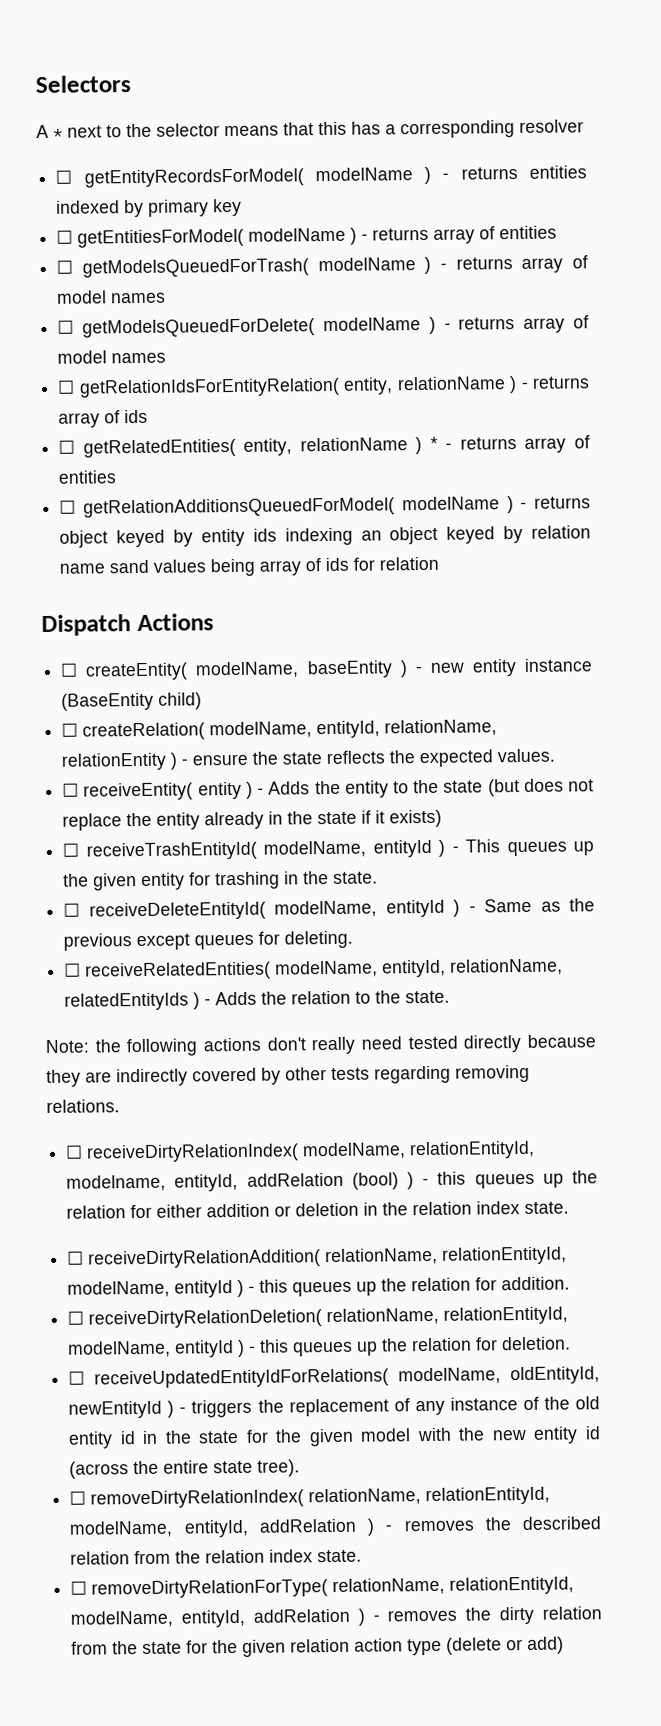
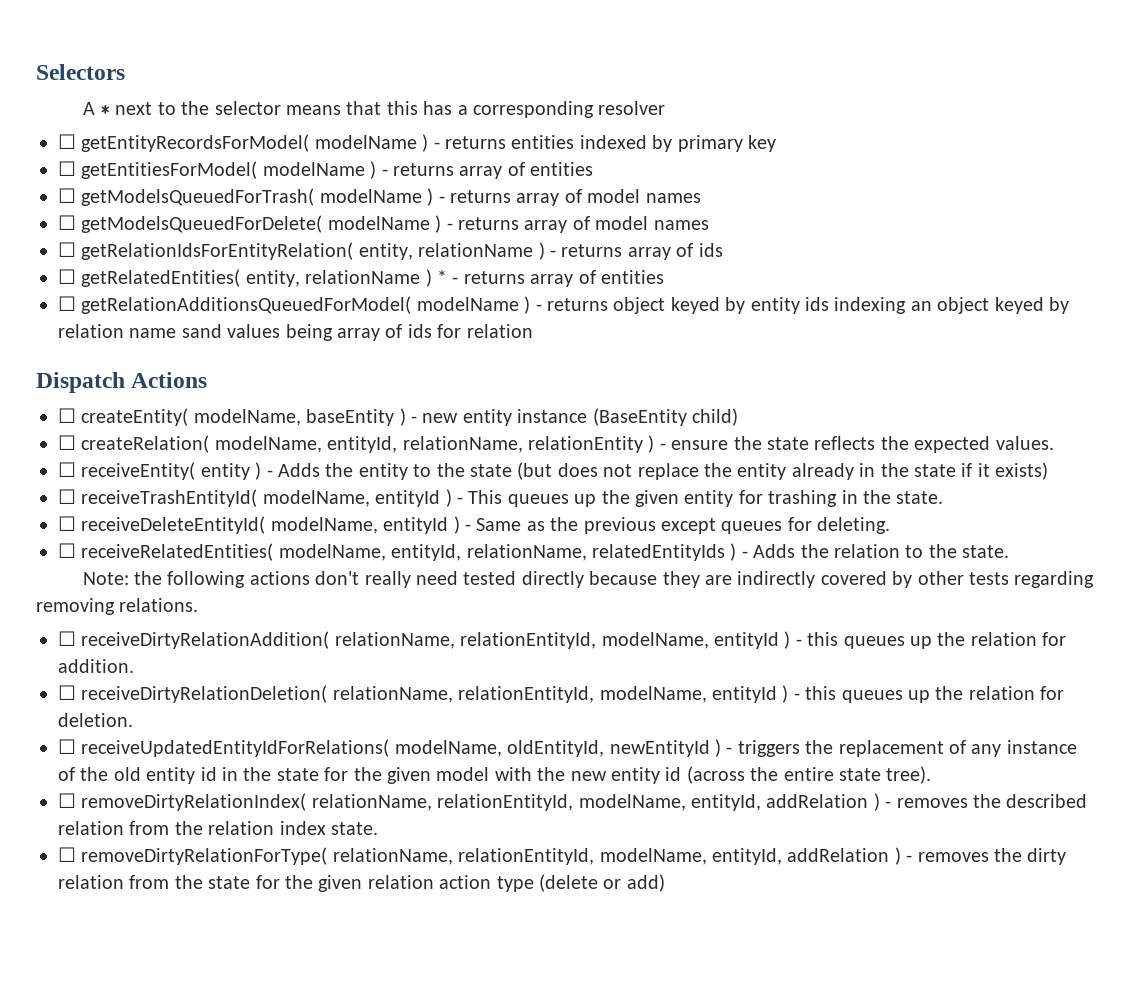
[65,1140,536,1163] [66,1170,599,1192] [66,1201,570,1219] // ☐ receiveDirtyRelationIndex( modelName, relationEntityId, modelname, entityId, addRelation (bool) ) - this queues up the relation for either addition or deletion in the relation index state. -> (199, 605) none

